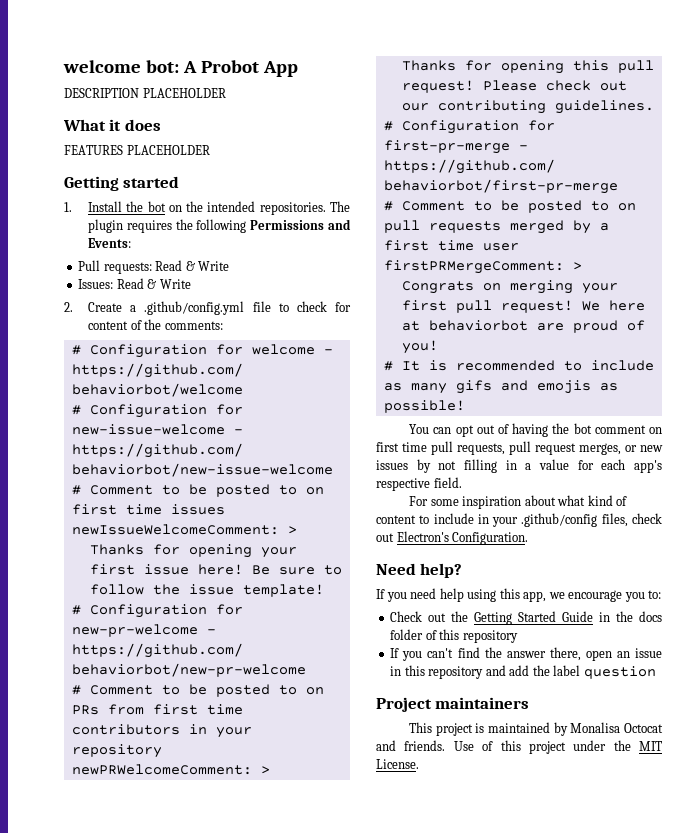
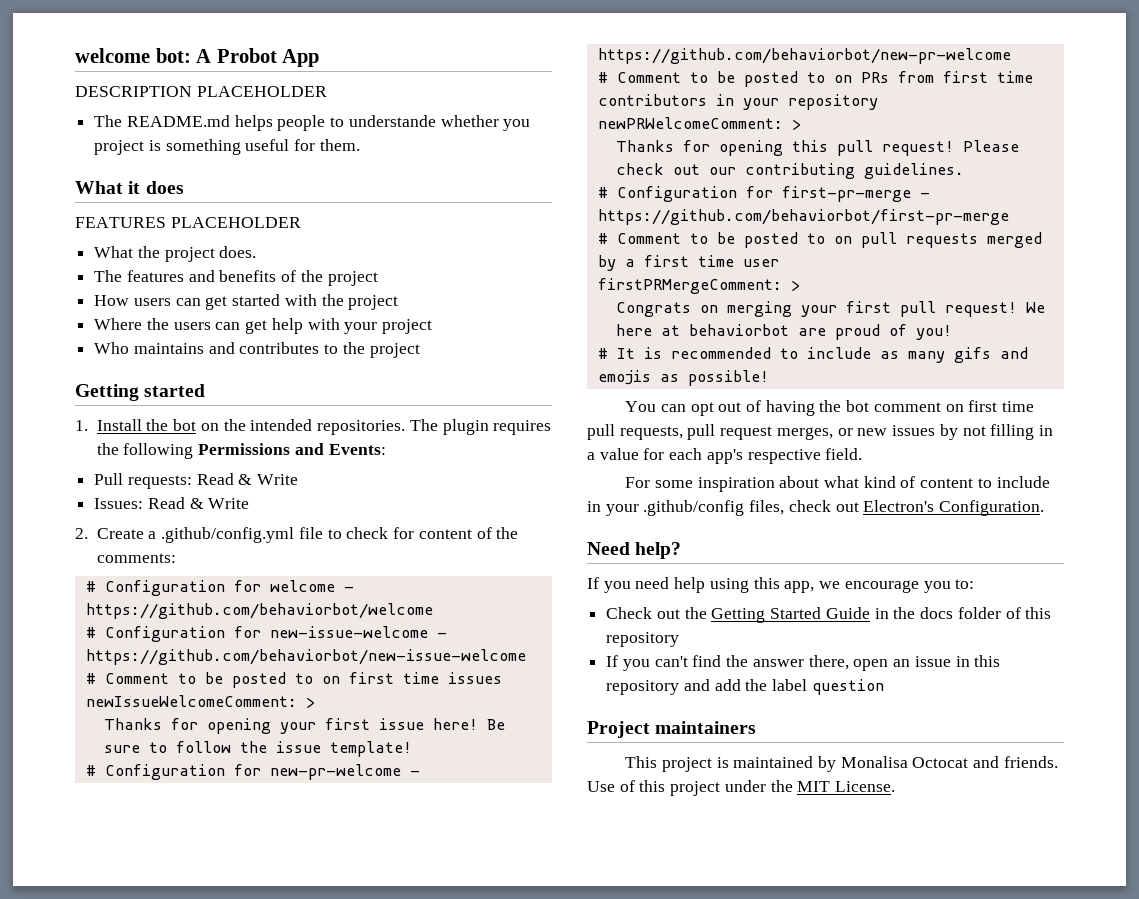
(226, 93) none -> [94,115,531,131] [94,139,360,155] // The README.md helps people to understande whether you project is something useful for them.
(210, 150) none -> [94,246,257,262] [94,270,378,286] [94,294,399,310] [94,318,433,334] [94,342,420,358] // What the project does. // The features and benefits of the project // How users can get started with the project // Where the users can get help with your project // Who maintains and contributes to the project

